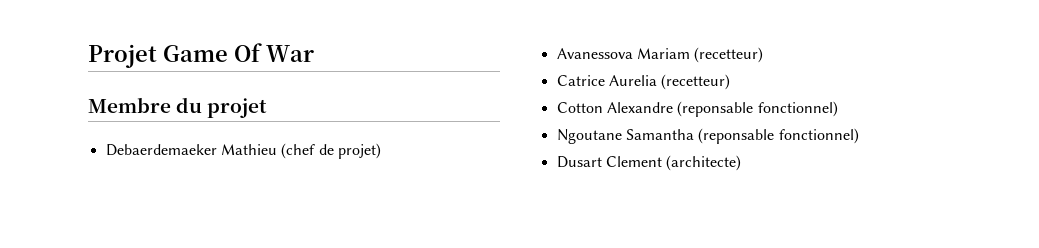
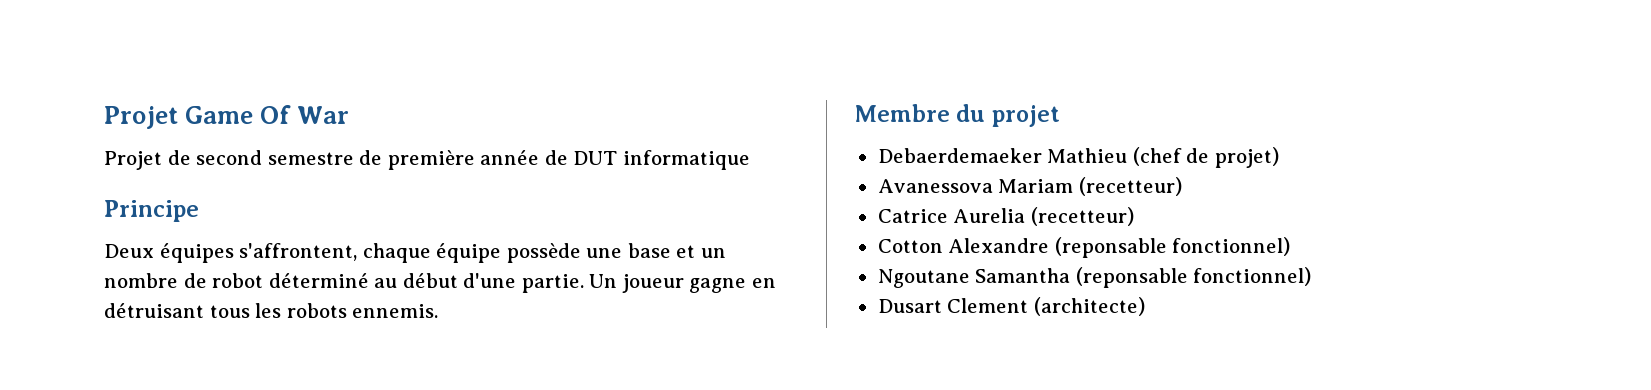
(314, 53) none -> [104,150,750,170] [104,200,199,222] [104,243,726,263] [104,273,776,293] [104,303,439,318] // Projet de second semestre de première année de DUT informatique // Principe // Deux équipes s'affrontent, chaque équipe possède une base et un nombre de robot déterminé au début d'une partie. Un joueur gagne en détruisant tous les robots ennemis.

